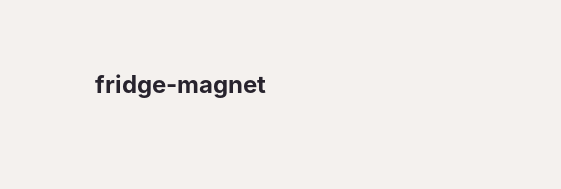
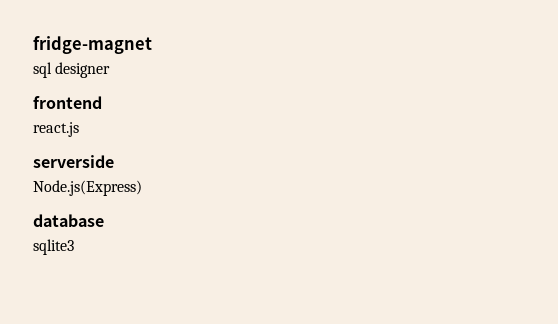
(266, 86) none -> [33,62,111,78] [33,96,102,109] [33,122,79,137] [33,155,114,168] [33,180,142,196] [33,214,104,227] [33,239,74,255] // sql designer // frontend // react.js // serverside // Node.js(Express) // database // sqlite3

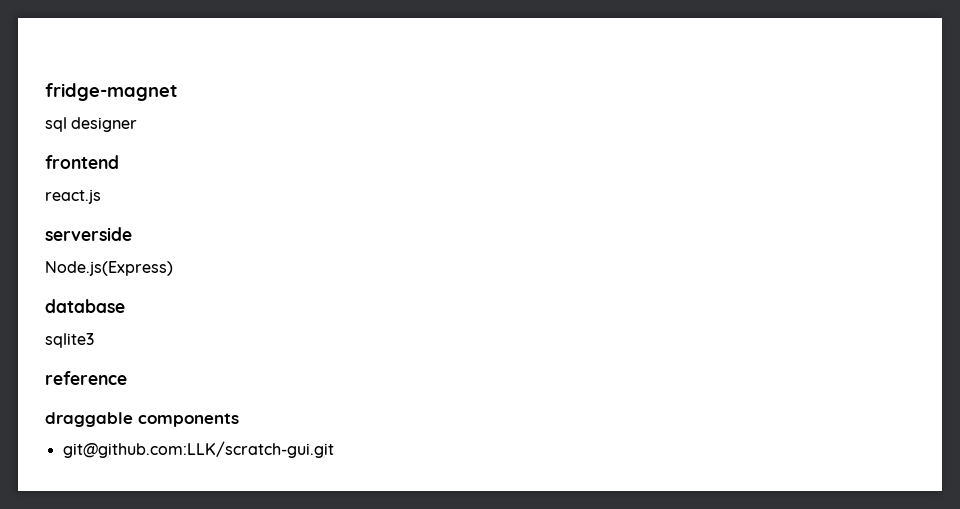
(74, 247) none -> [45,371,127,385] [45,412,239,427] [62,441,334,458] // reference // draggable components // git@github.com:LLK/scratch-gui.git

